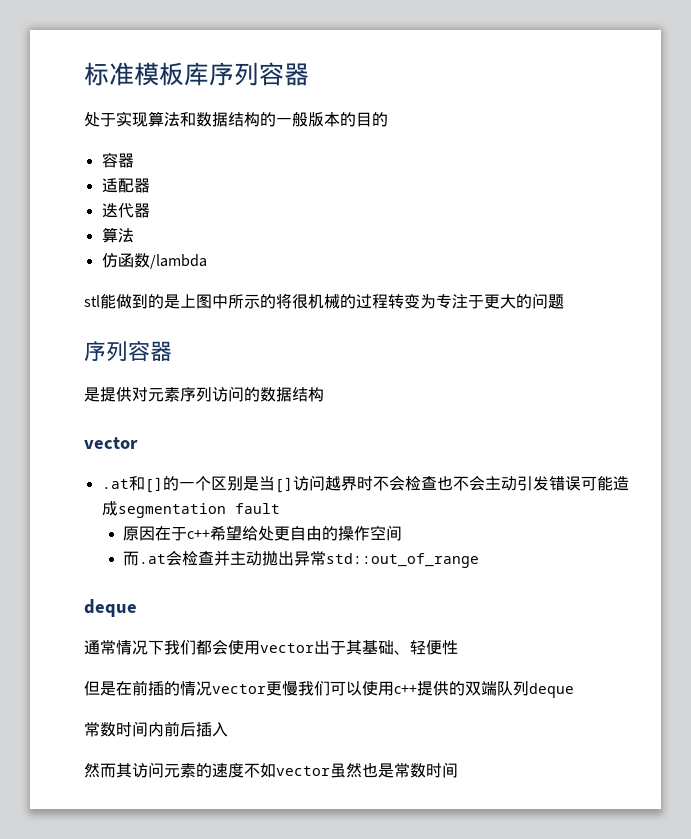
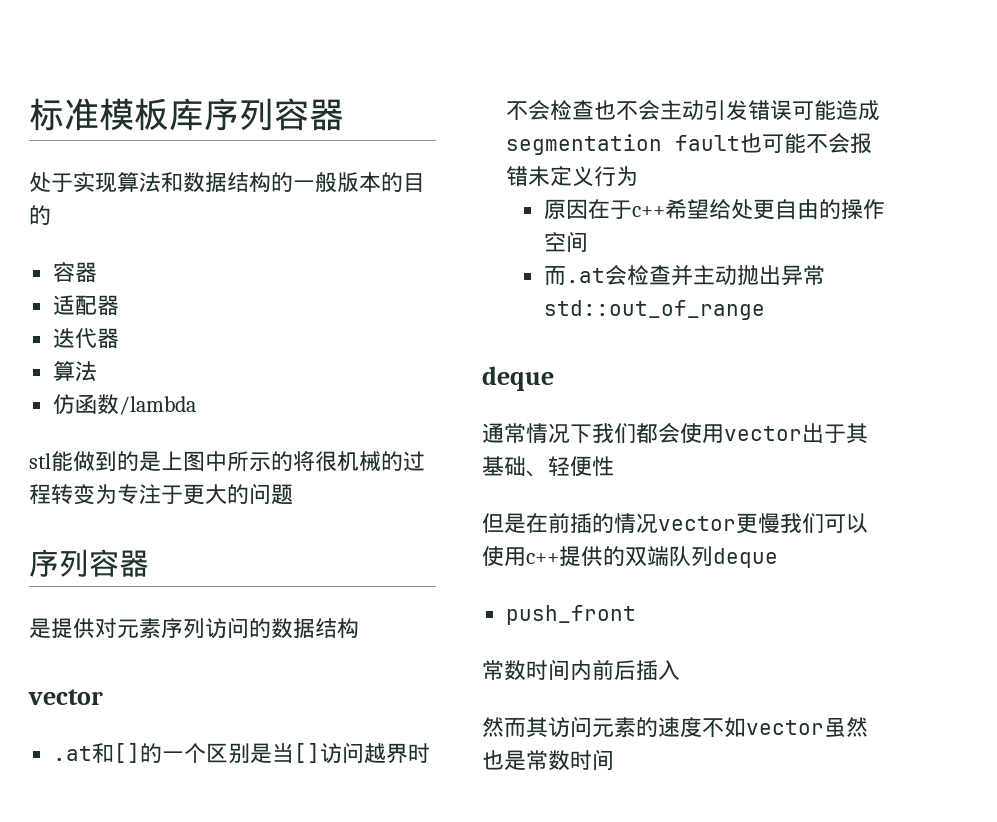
(280, 508) none -> [740,133,873,154] [506,166,639,187] 也可能不会报错未定义行为
(574, 690) none -> [506,605,637,625] // push_front

